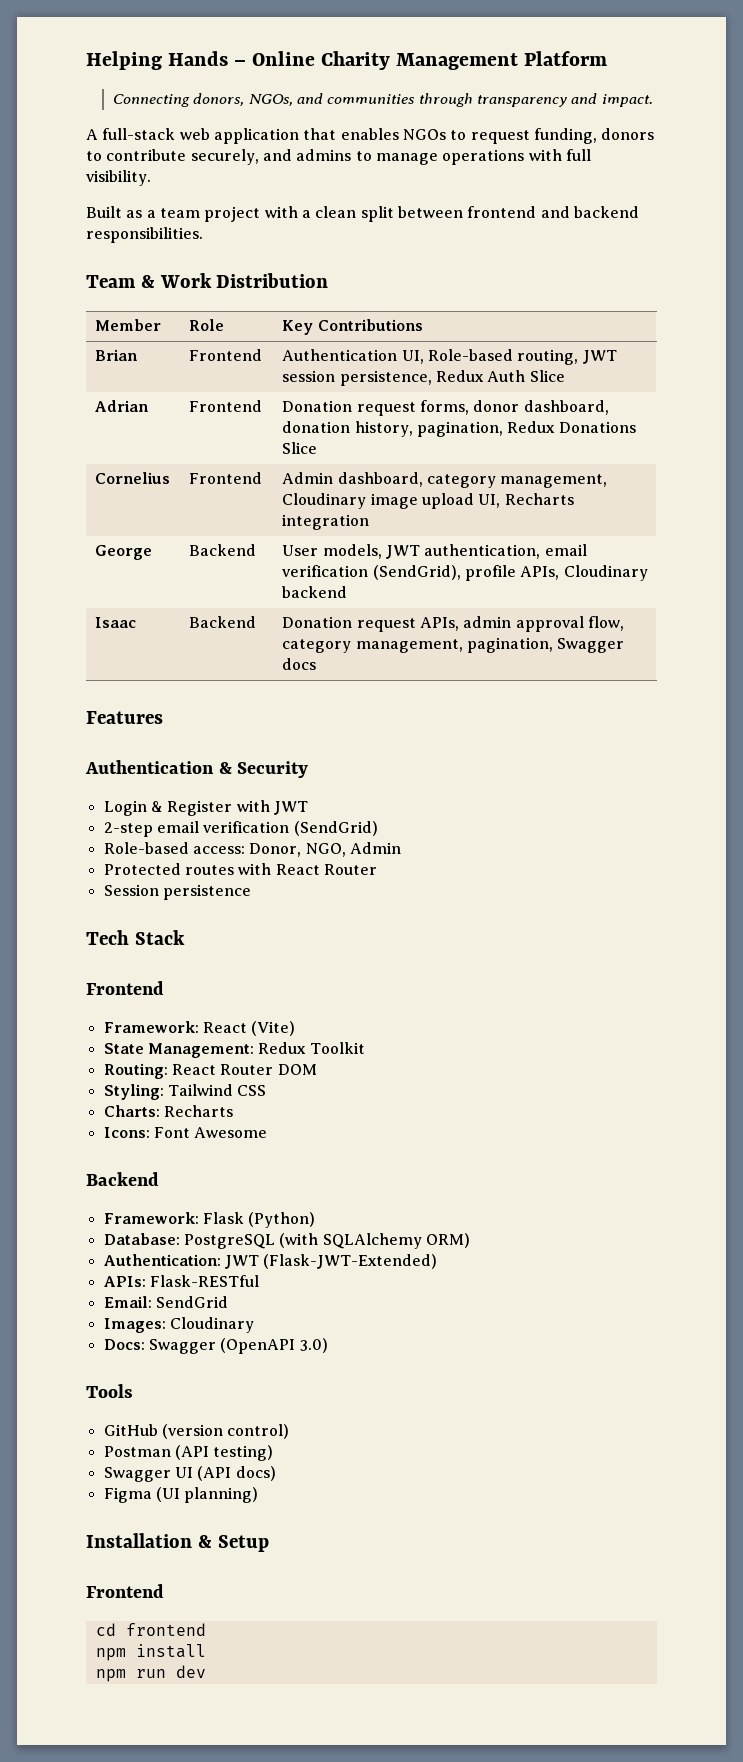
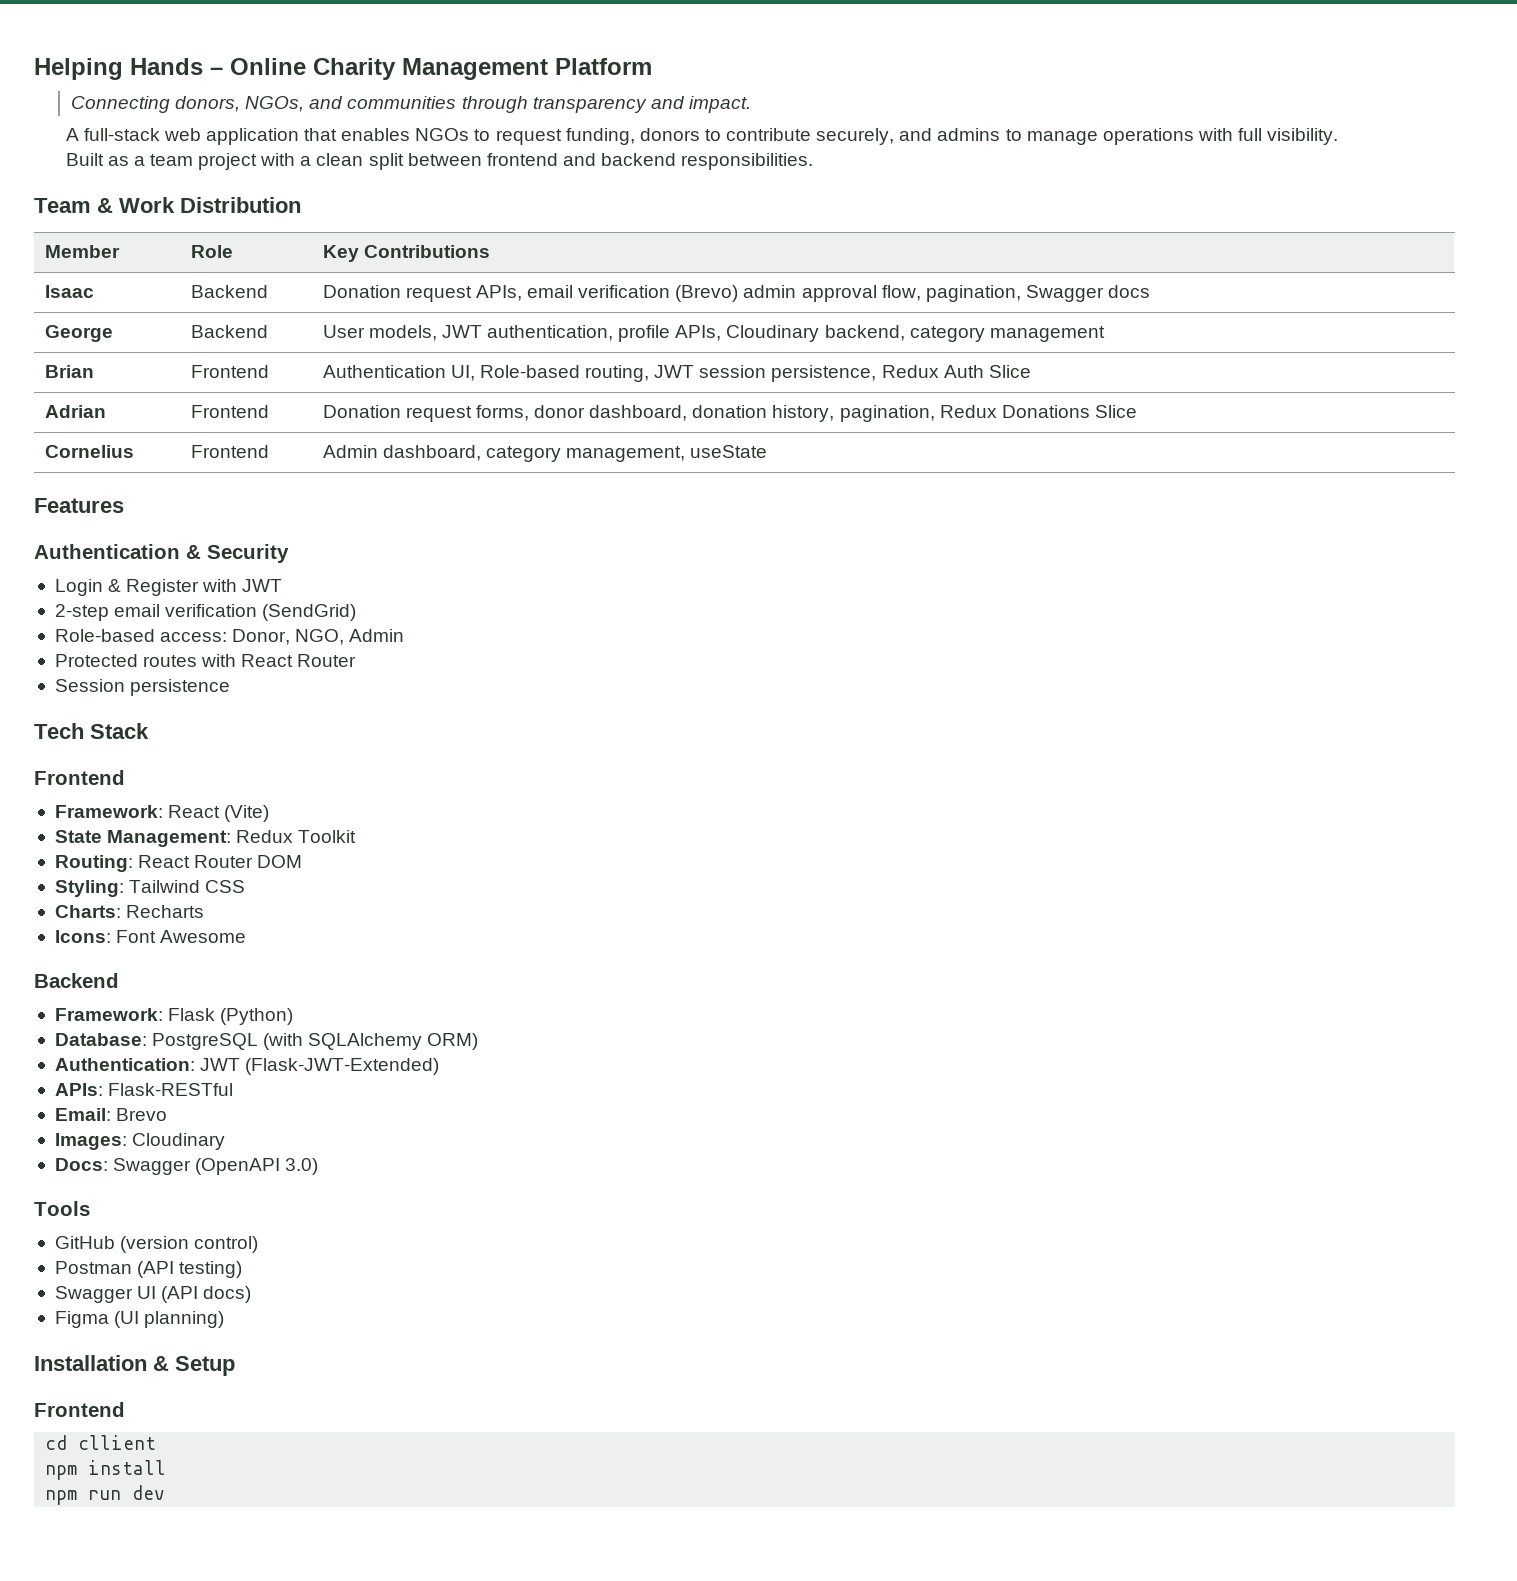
(423, 325) none -> [44,285,94,298] [190,285,268,298] [322,285,1151,302] [44,325,113,342] [190,325,268,338] [322,325,1105,342] // Isaac | Backend | Donation request APIs, email verification (Brevo) admin approval flow, pagination, Swagger docs // George | Backend | User models, JWT authentication, profile APIs, Cloudinary backend, category management
[282,493,574,509] [282,514,370,530] [95,545,153,560] [189,544,257,556] [282,544,587,559] [282,565,648,581] [282,586,348,598] [95,617,137,628] [189,616,257,628] [282,616,624,632] [282,637,625,653] [282,658,317,670] Cloudinary image upload UI, Recharts integration // George | Backend | User models, JWT authentication, email verification (SendGrid), profile APIs, Cloudinary backend // Isaac | Backend | Donation request APIs, admin approval flow, category management, pagination, Swagger docs -> [690,445,768,458] useState
[155,1296,228,1308] SendGrid -> [116,1108,168,1121] Brevo
[125,1623,206,1636] frontend -> [78,1435,157,1450] cllient

